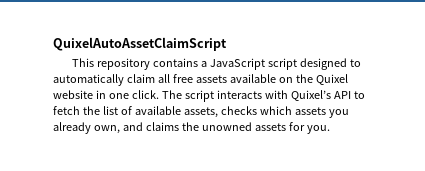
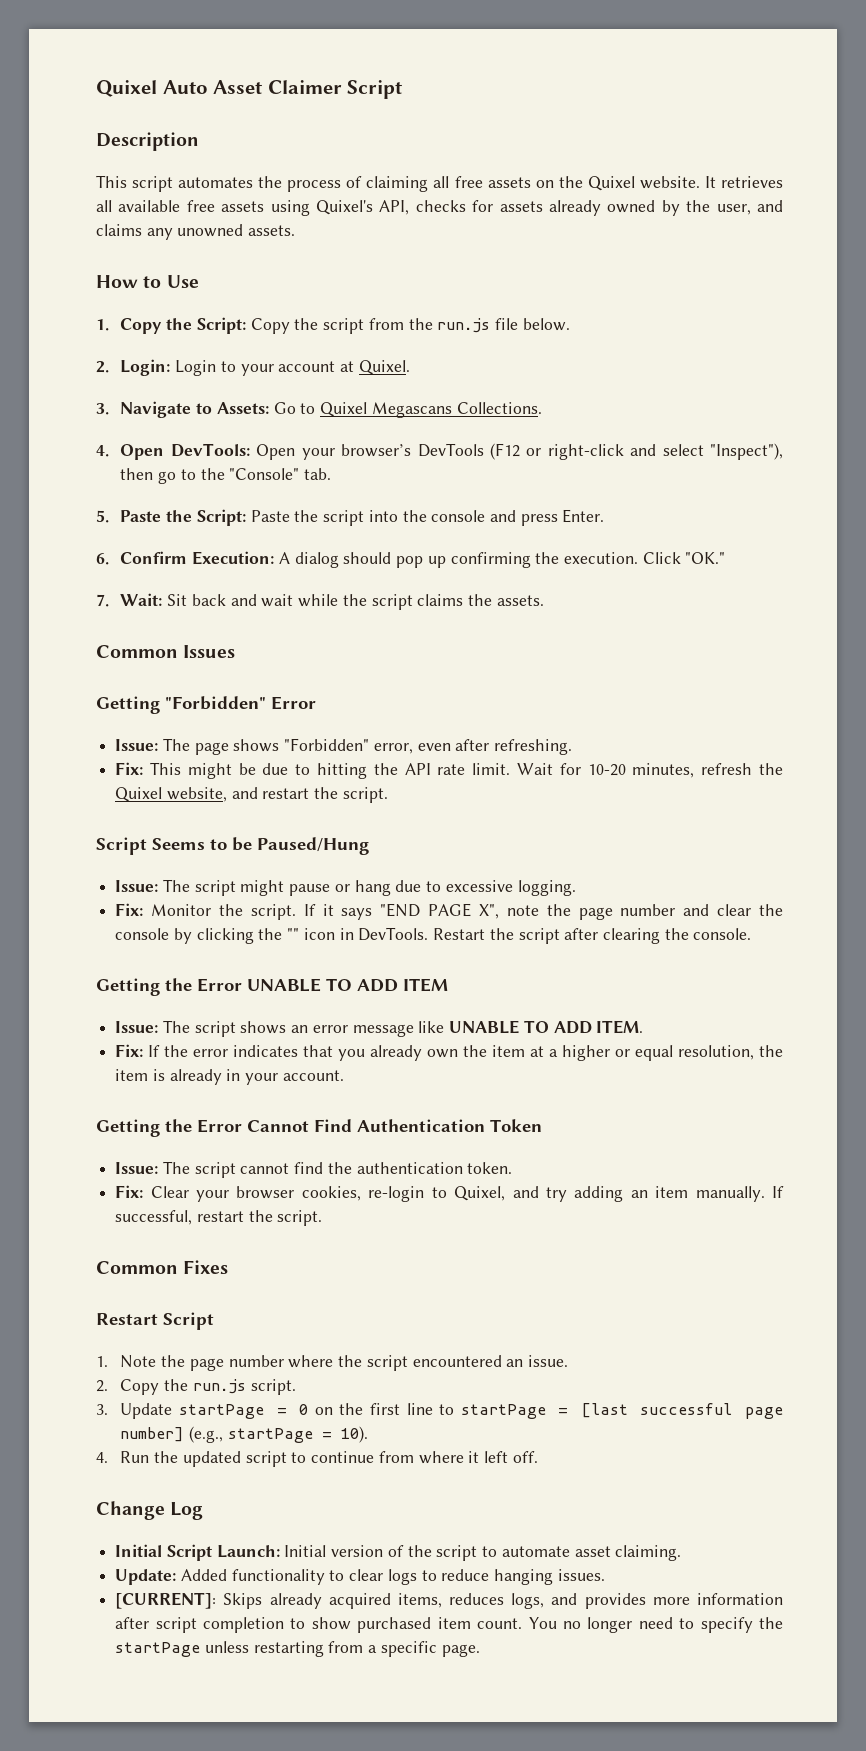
[53,37,227,51] [72,58,362,70] [53,74,155,86] QuixelAutoAssetClaimScript // This repository contains a JavaScript script designed to automatically claim -> [96,80,403,99] [96,132,199,151] [96,175,429,192] Quixel Auto Asset Claimer Script // Description // This script automates the process of claiming
[229,74,276,83] available -> (531, 182) none
[53,90,365,102] [53,106,349,118] [53,122,330,134] website in one click. The script interacts with Quixel’s API to fetch the list of available assets, checks which assets you already own, and claims the unowned assets for you. -> [639,176,784,189] [96,200,783,216] [96,224,296,240] [96,275,199,288] [96,317,570,334] [96,359,410,376] [96,401,542,418] [96,443,783,460] [120,468,332,484] [96,509,605,526] [96,551,726,568] [96,593,544,610] [96,645,236,658] [96,696,316,714] [115,738,573,755] [115,762,783,779] [115,787,388,803] [96,837,369,855] [115,879,576,896] [115,903,783,920] [115,927,752,944] [96,978,448,996] [115,1020,644,1037] [115,1044,784,1061] [115,1069,344,1085] [96,1119,542,1137] [115,1161,513,1178] [115,1185,785,1202] [115,1210,323,1226] [96,1260,229,1274] [96,1312,214,1330] [96,1355,569,1371] [96,1379,296,1395] [96,1403,783,1419] [120,1426,368,1443] [96,1451,538,1467] [96,1501,204,1520] [115,1544,682,1561] [115,1569,605,1585] [115,1592,783,1609] [115,1617,784,1633] [115,1641,480,1657] website. It retrieves all available free assets using Quixel's API, checks for assets already owned by the user, and claims any unowned assets. // How to Use // 1. Copy the Script: Copy the script from the run.js file below. // 2. Login: Login to your account at Quixel. // 3. Navigate to Assets: Go to Quixel Megascans Collections. // 4. Open DevTools: Open your browser’s DevTools (F12 or right-click and select "Inspect"), then go to the "Console" tab. // 5. Paste the Script: Paste the script into the console and press Enter. // 6. Confirm Execution: A dialog should pop up confirming the execution. Click "OK." // 7. Wait: Sit back and wait while the script claims the assets. // Common Issues // Getting "Forbidden" Error // Issue: The page shows "Forbidden" error, even after refreshing. // Fix: This might be due to hitting the API rate limit. Wait for 10-20 minutes, refresh the Quixel website, and restart the script. // Script Seems to be Paused/Hung // Issue: The script might pause or hang due to excessive logging. // Fix: Monitor the script. If it says "END PAGE X", note the page number and clear the console by clicking the "" icon in DevTools. Restart the script after clearing the console. // Getting the Error UNABLE TO ADD ITEM // Issue: The script shows an error message like UNABLE TO ADD ITEM. // Fix: If the error indicates that you already own the item at a higher or equal resolution, the item is already in your account. // Getting the Error Cannot Find Authentication Token // Issue: The script cannot find the authentication token. // Fix: Clear your browser cookies, re-login to Quixel, and try adding an item manually. If successful, restart the script. // Common Fixes // Restart Script // 1. Note the page number where the script encountered an issue. // 2. Copy the run.js script. // 3. Update startPage = 0 on the first line to startPage = [last successful page number] (e.g., startPage = 10). // 4. Run the updated script to continue from where it left off. // Change Log // Initial Script Launch: Initial version of the script to automate asset claiming. // Update: Added functionality to clear logs to reduce hanging issues. // [CURRENT]: Skips already acquired items, reduces logs, and provides more information after script completion to show purchased item count. You no longer need to specify the startPage unless restarting from a specific page.

